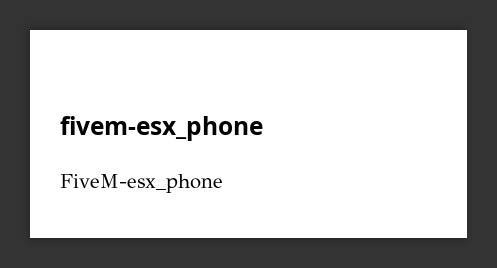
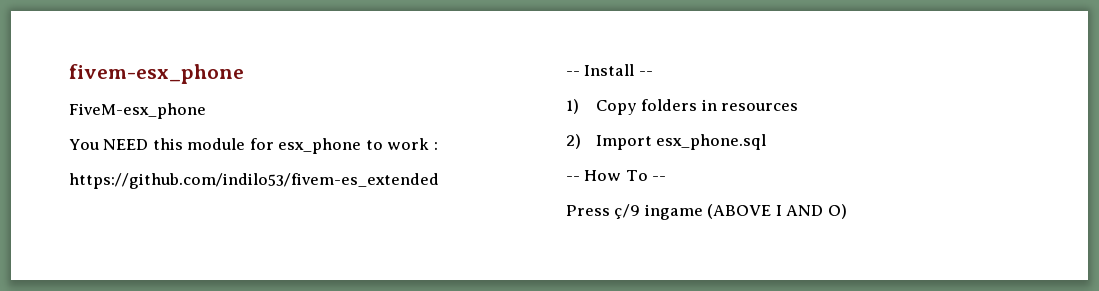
(223, 183) none -> [69,138,438,154] [69,173,439,189] [566,64,653,76] [566,99,799,115] [566,134,767,150] [566,170,667,181] [566,204,847,220] // You NEED this module for esx_phone to work : // https://github.com/indilo53/fivem-es_extended // -- Install -- // 1) Copy folders in resources // 2) Import esx_phone.sql // -- How To -- // Press ç/9 ingame (ABOVE I AND O)

